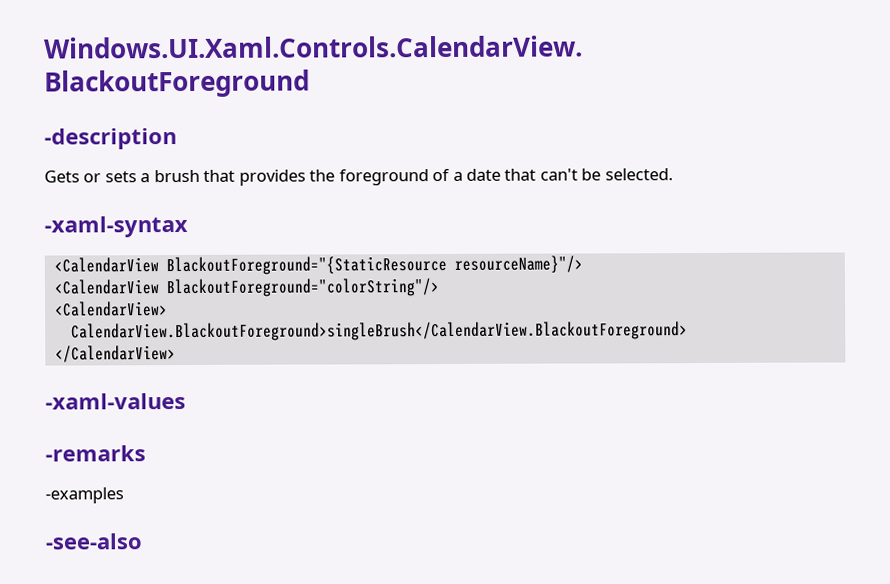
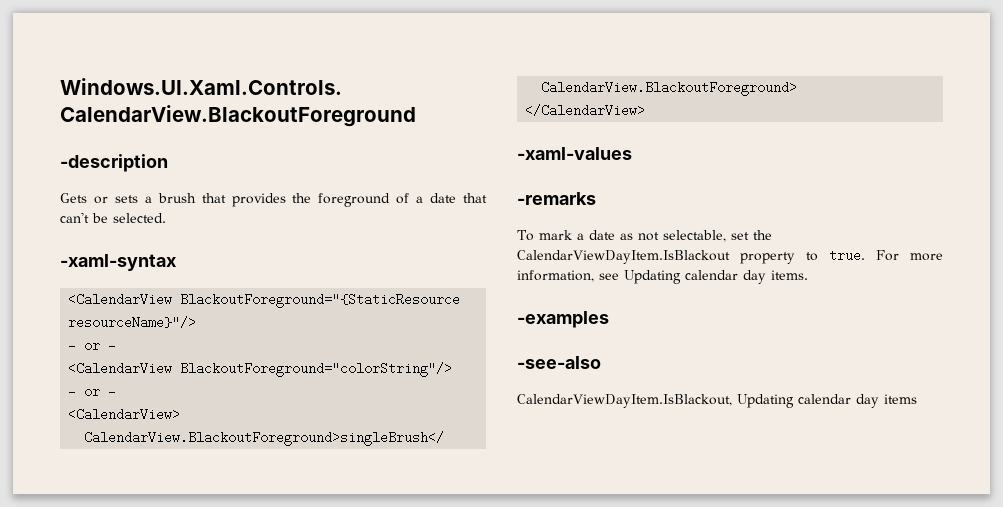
(583, 264) none -> [68,339,117,352] // - or -
(440, 288) none -> [68,385,117,398] // - or -
[45,487,124,504] [45,533,142,550] -examples // -see-also -> [517,230,772,242] [517,249,943,264] [517,270,808,284] [517,311,609,328] [517,356,601,369] [517,394,917,408] To mark a date as not selectable, set the CalendarViewDayItem.IsBlackout property to true. For more information, see Updating calendar day items. // -examples // -see-also // CalendarViewDayItem.IsBlackout, Updating calendar day items

